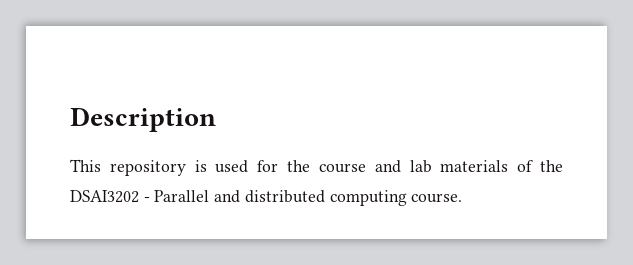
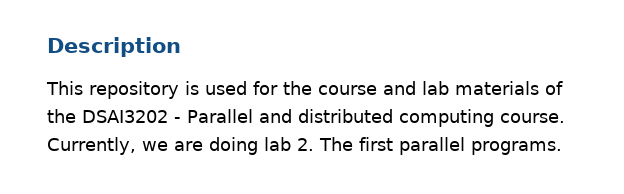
(463, 198) none -> [47,137,562,155] Currently, we are doing lab 2. The first parallel programs.

